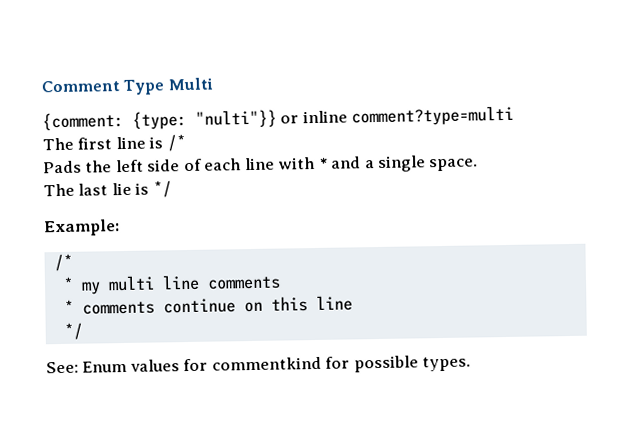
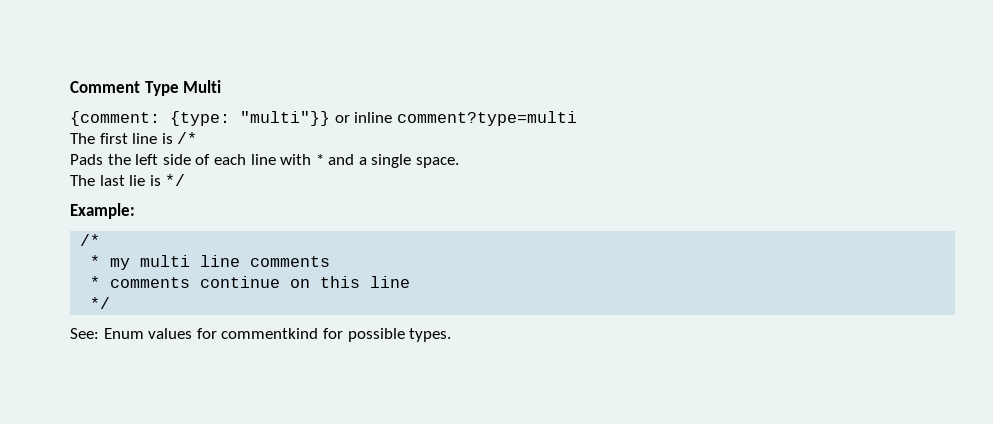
[195,109,277,128] "nulti"}} -> [240,111,330,126] "multi"}}

